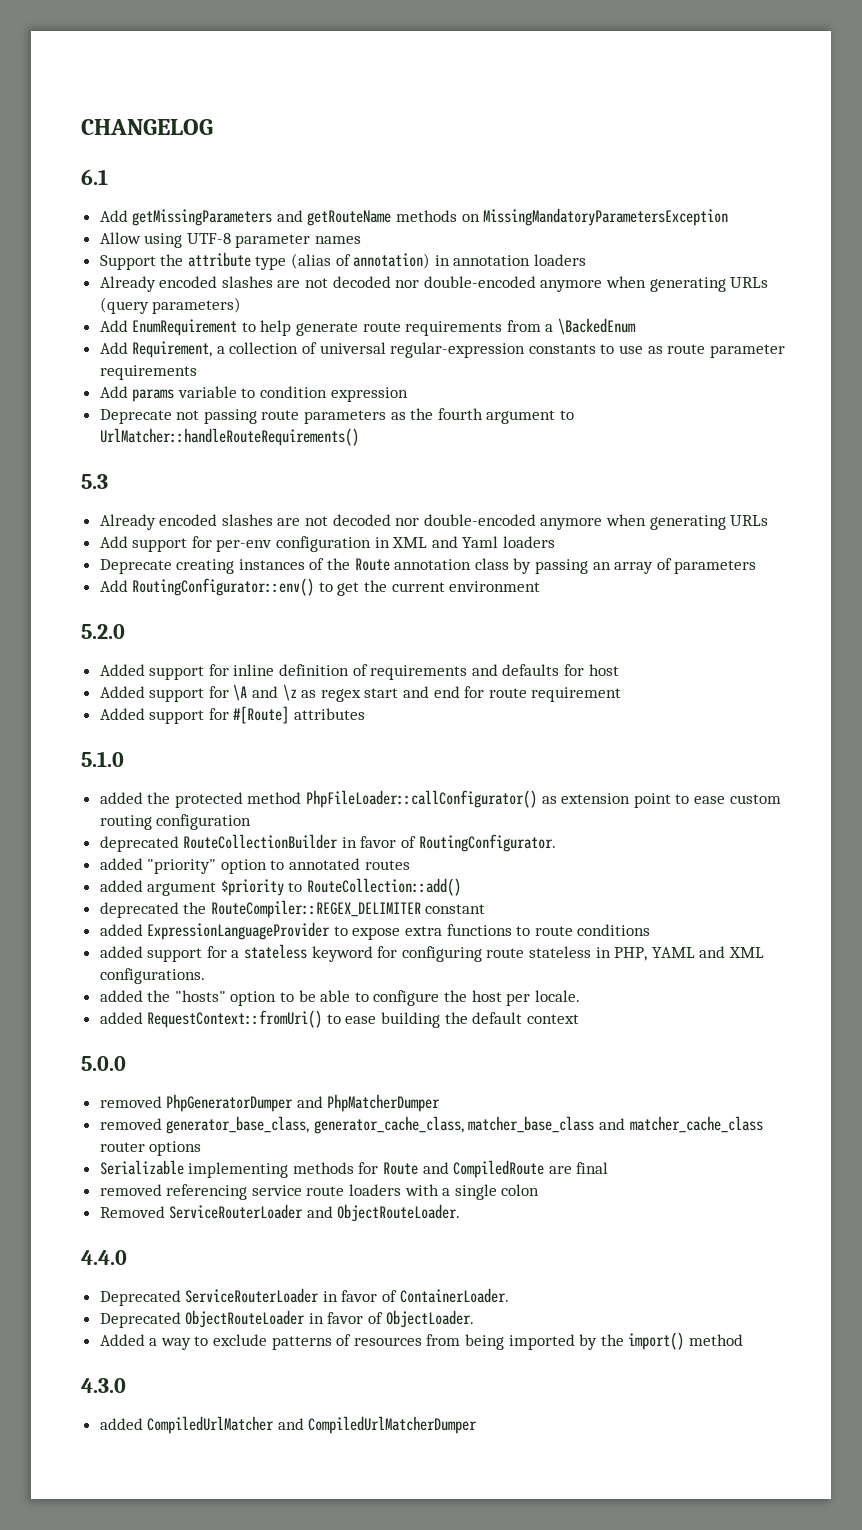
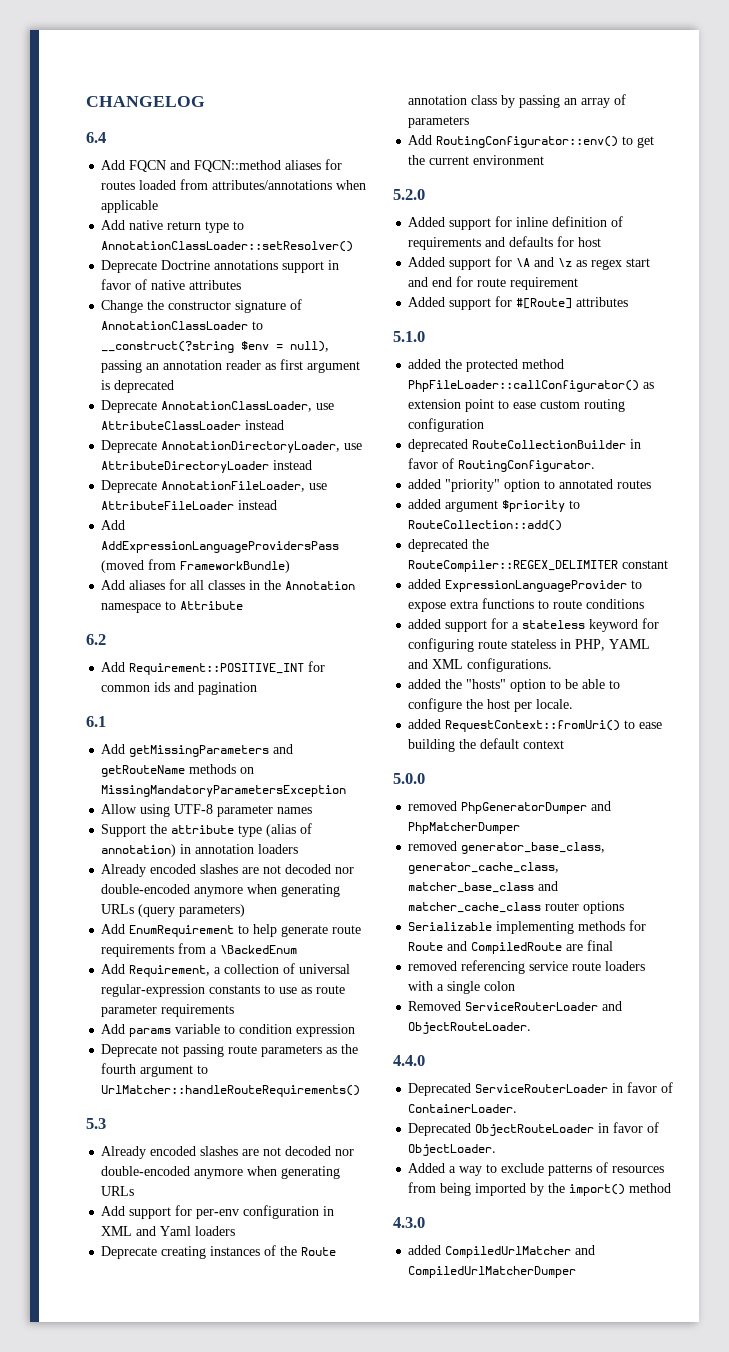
(213, 127) none -> [86,132,106,143] [101,159,343,172] [101,179,367,190] [101,200,159,213] [101,220,245,233] [101,241,354,252] [101,260,340,273] [101,279,242,290] [101,299,303,313] [101,321,264,330] [101,341,330,353] [101,359,361,373] [101,380,175,393] [101,400,335,413] [101,420,285,430] [101,440,363,453] [101,460,313,473] [101,480,328,493] [101,500,278,510] [101,520,126,530] [101,541,340,553] [101,559,291,573] [101,579,356,590] [101,601,244,613] [86,634,106,645] [101,661,326,675] [101,682,258,695] // 6.4 // Add FQCN and FQCN::method aliases for routes loaded from attributes/annotations when applicable // Add native return type to AnnotationClassLoader::setResolver() // Deprecate Doctrine annotations support in favor of native attributes // Change the constructor signature of AnnotationClassLoader to __construct(?string $env = null), passing an annotation reader as first argument is deprecated // Deprecate AnnotationClassLoader, use AttributeClassLoader instead // Deprecate AnnotationDirectoryLoader, use AttributeDirectoryLoader instead // Deprecate AnnotationFileLoader, use AttributeFileLoader instead // Add AddExpressionLanguageProvidersPass (moved from FrameworkBundle) // Add aliases for all classes in the Annotation namespace to Attribute // 6.2 // Add Requirement::POSITIVE_INT for common ids and pagination

